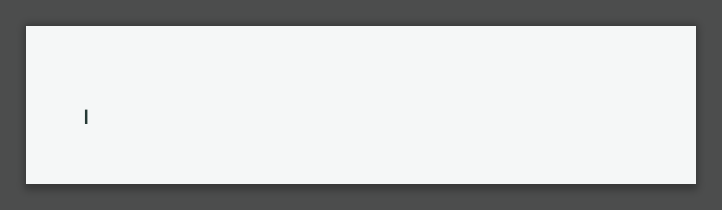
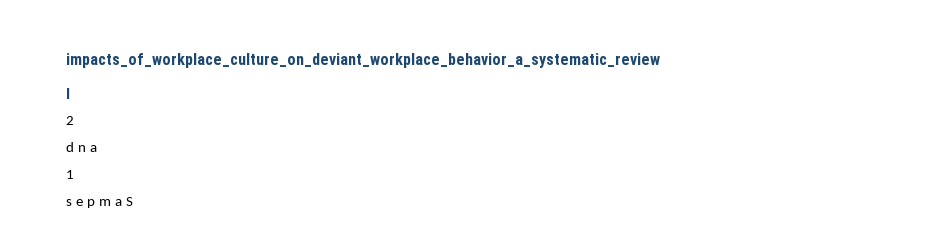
[83,109,89,124] l -> [66,53,660,68] [66,88,70,99] [66,116,74,125] [66,142,97,152] [66,170,74,179] [66,197,133,208] impacts_of_workplace_culture_on_deviant_workplace_behavior_a_systematic_review // l // 2 // d n a // 1 // s e p m a S

